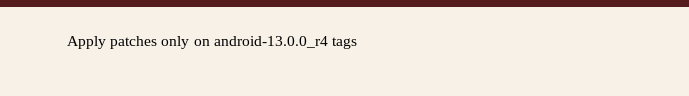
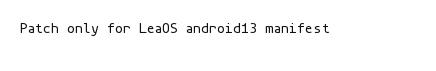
[67,36,357,49] Apply patches only on android-13.0.0_r4 tags -> [20,23,330,36] Patch only for LeaOS android13 manifest

